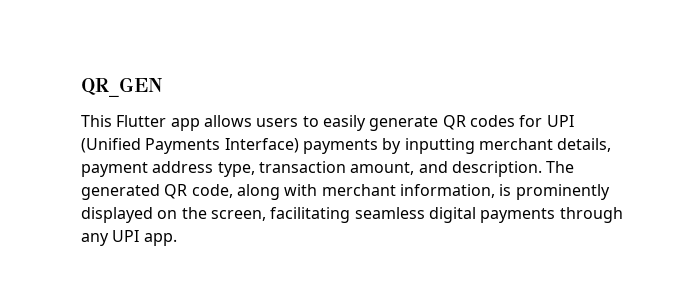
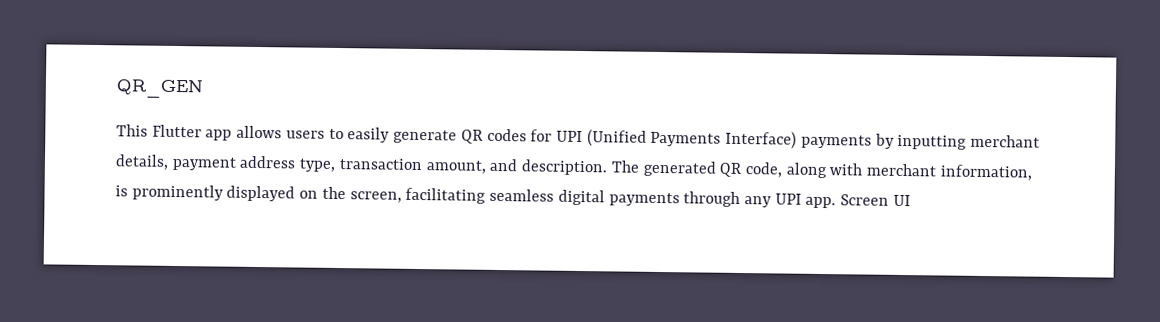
(177, 239) none -> [840,194,911,207] Screen UI

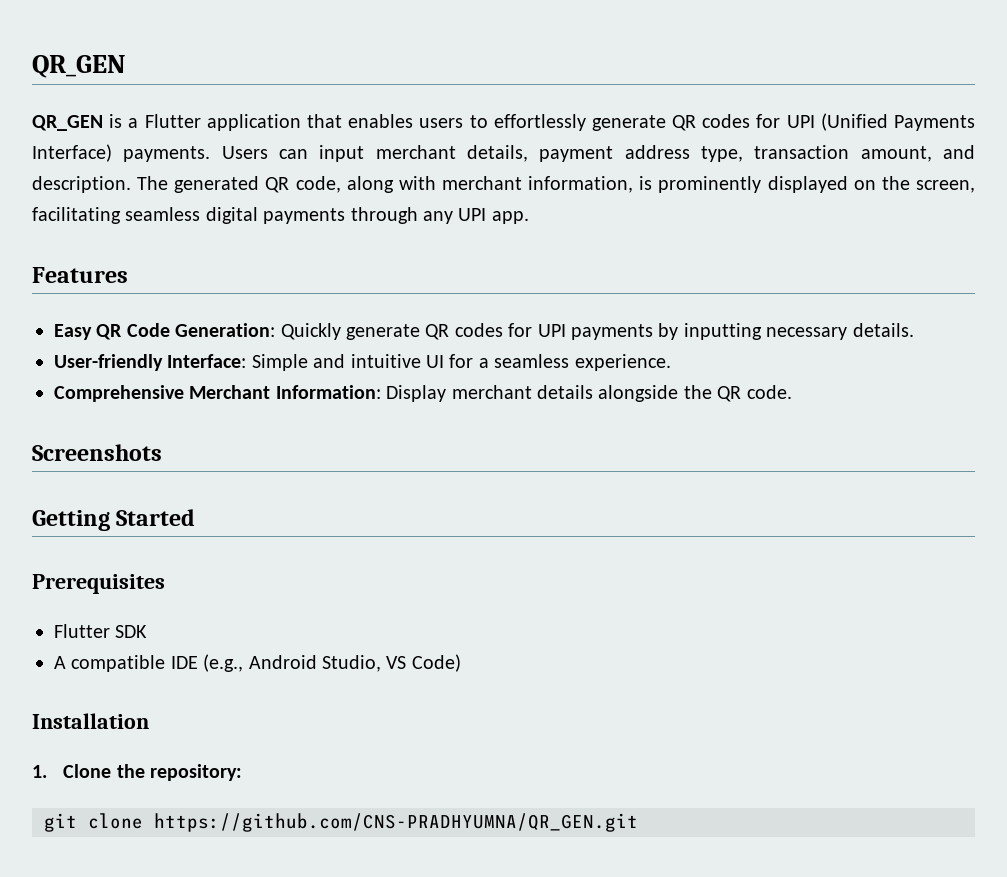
[116,124,283,141] This Flutter app allows -> [32,114,414,131] QR_GEN is a Flutter application that enables
[347,127,391,143] easily -> [493,114,586,131] effortlessly
[800,133,968,150] payments by inputting -> [123,145,365,162] payments. Users can input
[840,194,911,207] Screen UI -> [32,267,128,283] [54,323,914,340] [54,354,671,371] [54,385,792,402] [32,444,162,461] [32,509,196,531] [32,574,165,594] [54,624,148,638] [54,654,461,672] [32,713,149,729] [32,764,242,781] [44,813,638,832] // Features // Easy QR Code Generation: Quickly generate QR codes for UPI payments by inputting necessary details. // User-friendly Interface: Simple and intuitive UI for a seamless experience. // Comprehensive Merchant Information: Display merchant details alongside the QR code. // Screenshots // Getting Started // Prerequisites // Flutter SDK // A compatible IDE (e.g., Android Studio, VS Code) // Installation // 1. Clone the repository: // git clone https://github.com/CNS-PRADHYUMNA/QR_GEN.git

